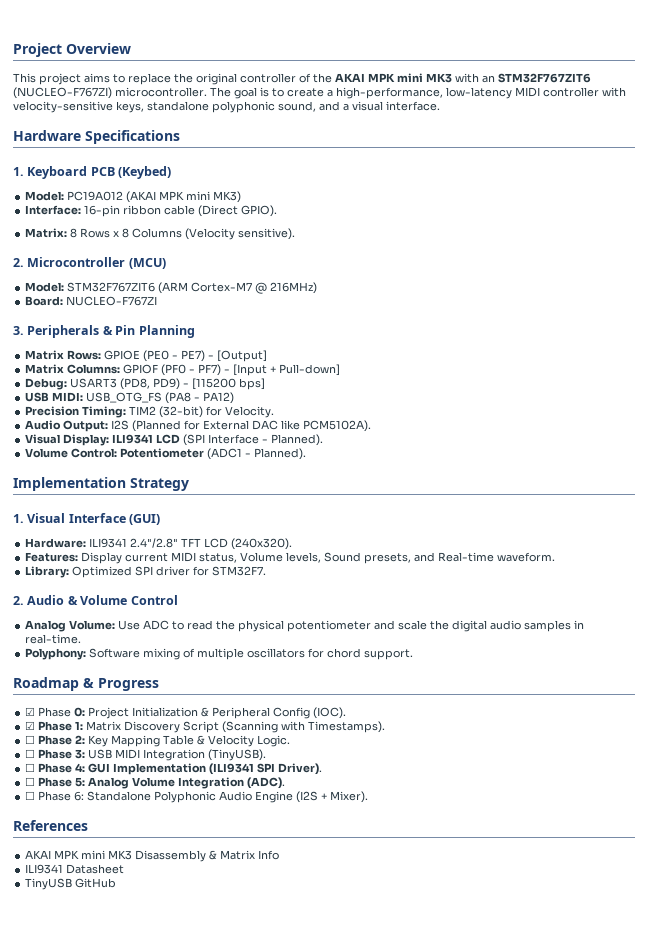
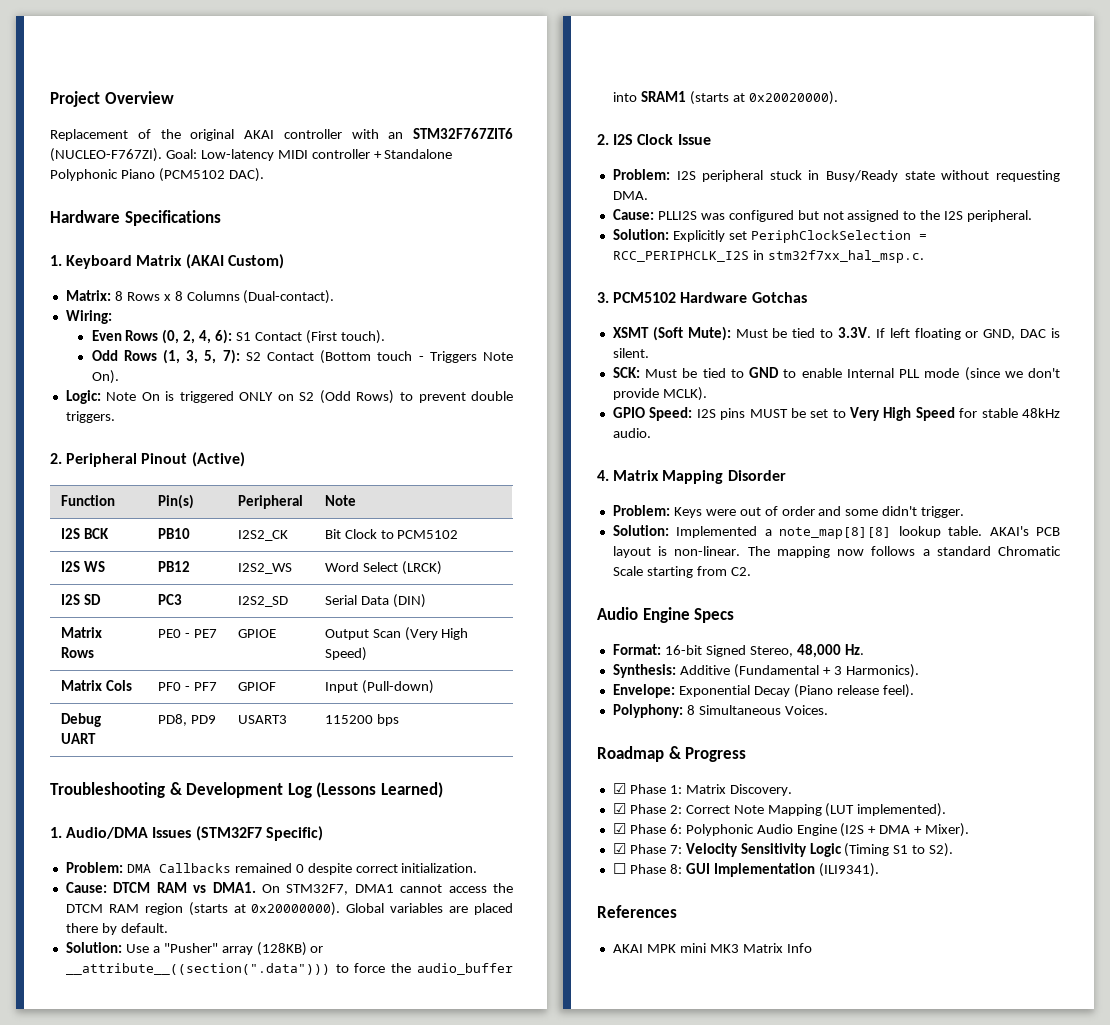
[13,73,591,85] [13,87,626,99] [13,101,440,113] [13,130,180,144] [13,166,172,179] [25,191,242,203] [25,205,278,217] This project aims to replace the original controller of the AKAI MPK mini MK3 with an STM32F767ZIT6 (NUCLEO-F767ZI) microcontroller. The goal is to create a high-performance, low-latency MIDI controller with velocity-sensitive keys, standalone polyphonic sound, and a visual interface. // Hardware Specifications // 1. Keyboard PCB (Keybed) // Model: PC19A012 (AKAI MPK mini MK3) // Interface: 16-pin ribbon cable (Direct GPIO). -> [50,128,513,141] [50,148,453,162] [50,168,264,182] [50,210,221,226] [50,254,284,269] Replacement of the original AKAI controller with an STM32F767ZIT6 (NUCLEO-F767ZI). Goal: Low-latency MIDI controller + Standalone Polyphonic Piano (PCM5102 DAC). // Hardware Specifications // 1. Keyboard Matrix (AKAI Custom)
[185,228,296,240] [13,257,166,269] [25,282,318,294] [25,296,158,306] [13,325,195,338] [25,350,268,362] [25,364,341,376] [25,378,266,390] [25,392,235,404] [25,406,275,418] [25,420,372,432] [25,434,324,446] [25,448,307,460] [13,477,189,491] [13,513,161,525] [25,538,293,550] [25,552,556,564] [25,566,267,578] [13,595,178,605] [25,620,585,632] [25,634,82,644] [25,648,414,660] (Velocity sensitive). // 2. Microcontroller (MCU) // Model: STM32F767ZIT6 (ARM Cortex-M7 @ 216MHz) // Board: NUCLEO-F767ZI // 3. Peripherals & Pin Planning // Matrix Rows: GPIOE (PE0 - PE7) - [Output] // Matrix Columns: GPIOF (PF0 - PF7) - [Input + Pull-down] // Debug: USART3 (PD8, PD9) - [115200 bps] // USB MIDI: USB_OTG_FS (PA8 - PA12) // Precision Timing: TIM2 (32-bit) for Velocity. // Audio Output: I2S (Planned for External DAC like PCM5102A). // Visual Display: ILI9341 LCD (SPI Interface - Planned). // Volume Control: Potentiometer (ADC1 - Planned). // Implementation Strategy // 1. Visual Interface (GUI) // Hardware: ILI9341 2.4"/2.8" TFT LCD (240x320). // Features: Display current MIDI status, Volume levels, Sound presets, and Real-time waveform. // Library: Optimized SPI driver for STM32F7. // 2. Audio & Volume Control // Analog Volume: Use ADC to read the physical potentiometer and scale the digital audio samples in real-time. // Polyphony: Software mixing of multiple oscillators for chord support. -> [243,290,335,304] [65,310,112,324] [91,329,385,344] [91,349,513,364] [91,370,119,384] [65,390,513,404] [65,411,115,423] [50,452,245,467] [60,495,115,506] [157,494,194,509] [237,495,303,509] [324,495,356,506] [60,528,109,539] [157,528,190,539] [237,530,288,541] [324,529,459,539] [60,561,105,572] [157,561,190,572] [237,563,292,574] [324,561,442,575] [60,594,101,605] [157,594,182,605] [237,596,288,607] [324,594,426,608] [60,627,102,638] [60,647,94,658] [157,629,217,638] [237,629,276,638] [324,627,469,641] [324,647,367,661] [60,680,132,691] [157,682,217,691] [237,682,276,691] [324,680,434,694] [60,713,101,727] [60,733,96,744] [157,714,216,726] [237,715,287,724] [324,714,399,726] [50,782,443,798] [50,826,323,841] [65,862,478,875] [65,882,514,895] [65,902,513,916] [65,923,168,935] [65,942,324,956] [65,963,513,975] [612,91,838,105] [597,134,711,145] [612,169,1060,182] [612,191,648,200] [612,209,1033,222] [612,229,927,243] [612,250,924,263] [597,292,807,303] [612,326,1060,341] [612,348,649,358] [612,367,1060,381] [612,387,707,401] [612,407,1060,421] [612,428,651,438] [597,470,786,484] [612,505,965,518] [612,525,1060,539] [612,546,1061,558] [612,566,751,578] [597,607,735,623] [612,644,864,658] [612,664,919,678] [612,684,914,698] [612,704,828,718] (Dual-contact). // Wiring: // Even Rows (0, 2, 4, 6): S1 Contact (First touch). // Odd Rows (1, 3, 5, 7): S2 Contact (Bottom touch - Triggers Note On). // Logic: Note On is triggered ONLY on S2 (Odd Rows) to prevent double triggers. // 2. Peripheral Pinout (Active) // Function | Pin(s) | Peripheral | Note // I2S BCK | PB10 | I2S2_CK | Bit Clock to PCM5102 // I2S WS | PB12 | I2S2_WS | Word Select (LRCK) // I2S SD | PC3 | I2S2_SD | Serial Data (DIN) // Matrix Rows | PE0 - PE7 | GPIOE | Output Scan (Very High Speed) // Matrix Cols | PF0 - PF7 | GPIOF | Input (Pull-down) // Debug UART | PD8, PD9 | USART3 | 115200 bps // Troubleshooting & Development Log (Lessons Learned) // 1. Audio/DMA Issues (STM32F7 Specific) // Problem: DMA Callbacks remained 0 despite correct initialization. // Cause: DTCM RAM vs DMA1. On STM32F7, DMA1 cannot access the DTCM RAM region (starts at 0x20000000). Global variables are placed there by default. // Solution: Use a "Pusher" array (128KB) or __attribute__((section(".data"))) to force the audio_buffer into SRAM1 (starts at 0x20020000). // 2. I2S Clock Issue // Problem: I2S peripheral stuck in Busy/Ready state without requesting DMA. // Cause: PLLI2S was configured but not assigned to the I2S peripheral. // Solution: Explicitly set PeriphClockSelection = RCC_PERIPHCLK_I2S in stm32f7xx_hal_msp.c. // 3. PCM5102 Hardware Gotchas // XSMT (Soft Mute): Must be tied to 3.3V. If left floating or GND, DAC is silent. // SCK: Must be tied to GND to enable Internal PLL mode (since we don't provide MCLK). // GPIO Speed: I2S pins MUST be set to Very High Speed for stable 48kHz audio. // 4. Matrix Mapping Disorder // Problem: Keys were out of order and some didn't trigger. // Solution: Implemented a note_map[8][8] lookup table. AKAI's PCB layout is non-linear. The mapping now follows a standard Chromatic Scale starting from C2. // Audio Engine Specs // Format: 16-bit Signed Stereo, 48,000 Hz. // Synthesis: Additive (Fundamental + 3 Harmonics). // Envelope: Exponential Decay (Piano release feel). // Polyphony: 8 Simultaneous Voices.
[74,707,347,719] [25,721,386,733] [25,735,291,747] [25,749,267,761] [25,763,323,775] [25,777,286,789] [25,791,36,800] 0: Project Initialization & Peripheral Config (IOC). // ☑ Phase 1: Matrix Discovery Script (Scanning with Timestamps). // ☐ Phase 2: Key Mapping Table & Velocity Logic. // ☐ Phase 3: USB MIDI Integration (TinyUSB). // ☐ Phase 4: GUI Implementation (ILI9341 SPI Driver). // ☐ Phase 5: Analog Volume Integration (ADC). // ☐ -> [669,784,792,796] [612,803,947,817] [612,823,626,834] 1: Matrix Discovery. // ☑ Phase 2: Correct Note Mapping (LUT implemented). // ☑
[87,791,152,801] Standalone -> (682, 829) none
(328, 796) none -> [879,825,923,834] DMA +
(369, 797) none -> [612,843,954,857] [612,863,879,877] // ☑ Phase 7: Velocity Sensitivity Logic (Timing S1 to S2). // ☐ Phase 8: GUI Implementation (ILI9341).
[135,850,218,862] Disassembly & -> (739, 948) none
[25,864,125,874] [25,878,117,890] // ILI9341 Datasheet // TinyUSB GitHub -> (812, 948) none

